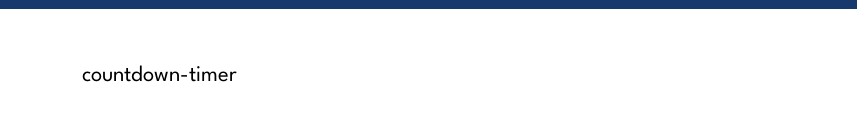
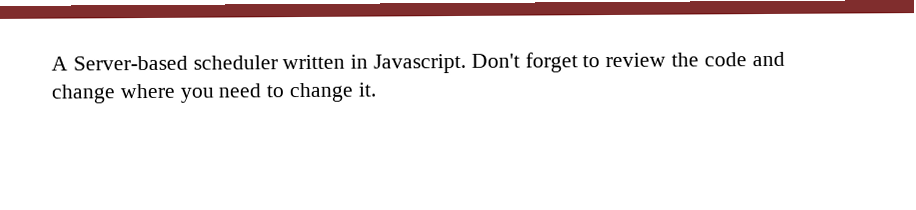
[82,65,237,82] countdown-timer -> [51,51,785,74] [51,82,376,104] A Server-based scheduler written in Javascript. Don't forget to review the code and change where you need to change it.

